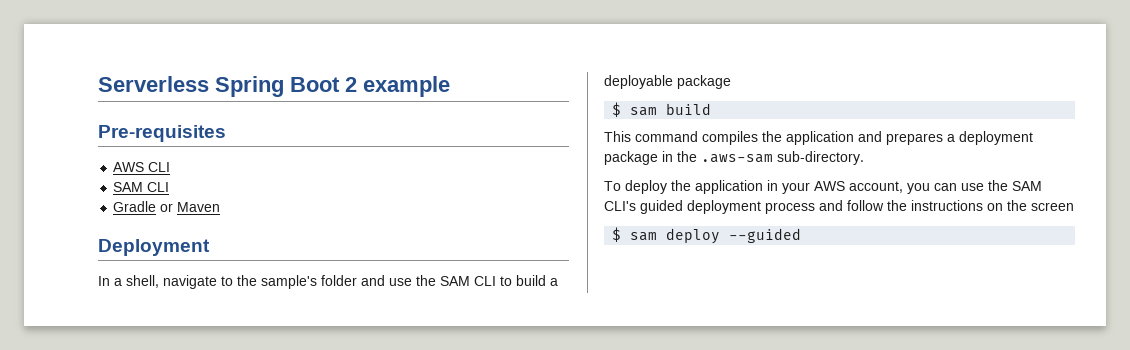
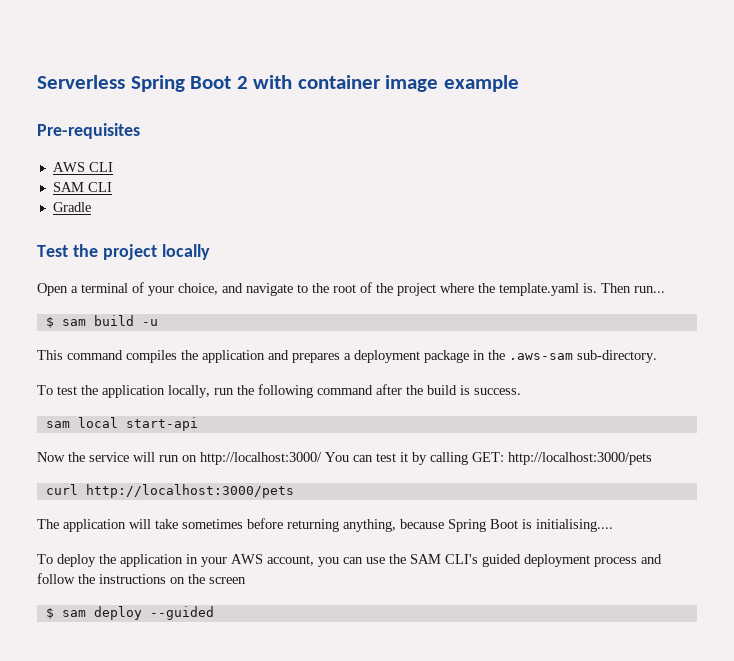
(357, 84) none -> [253,75,439,92] with container image
[160,202,221,212] [98,239,210,256] [98,275,558,289] [604,75,731,89] or Maven // Deployment // In a shell, navigate to the sample's folder and use the SAM CLI to build a deployable package -> [37,244,210,260] [37,282,665,296] // Test the project locally // Open a terminal of your choice, and navigate to the root of the project where the template.yaml is. Then run...
(712, 109) none -> [141,319,158,326] -u
(864, 158) none -> [37,384,521,398] [45,417,198,431] [37,452,652,465] [45,484,294,498] [37,518,613,532] // To test the application locally, run the following command after the build is success. // sam local start-api // Now the service will run on http://localhost:3000/ You can test it by calling GET: http://localhost:3000/pets // curl http://localhost:3000/pets // The application will take sometimes before returning anything, because Spring Boot is initialising....

